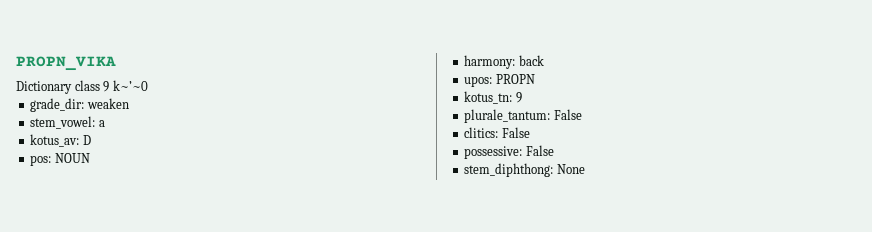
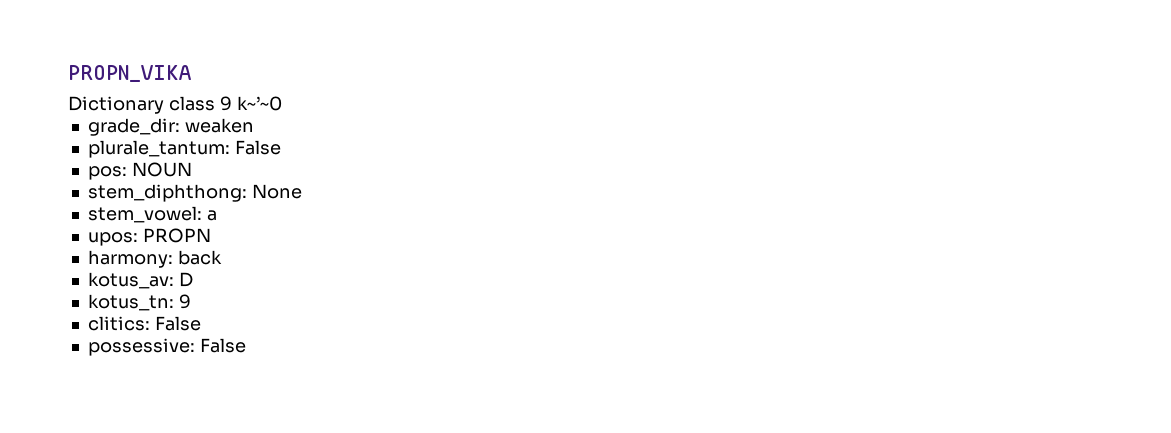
[30,116,105,129] [30,134,91,147] [30,153,90,166] [464,55,544,69] [464,74,535,87] stem_vowel: a // kotus_av: D // pos: NOUN // harmony: back // upos: PROPN -> [87,140,281,158] [87,162,192,180] [87,184,302,202] [87,206,217,223] [87,228,211,246] [87,250,222,268] [87,272,193,289] plurale_tantum: False // pos: NOUN // stem_diphthong: None // stem_vowel: a // upos: PROPN // harmony: back // kotus_av: D
[464,109,582,123] // plurale_tantum: False -> (191, 301) none
[464,163,585,177] // stem_diphthong: None -> (246, 345) none

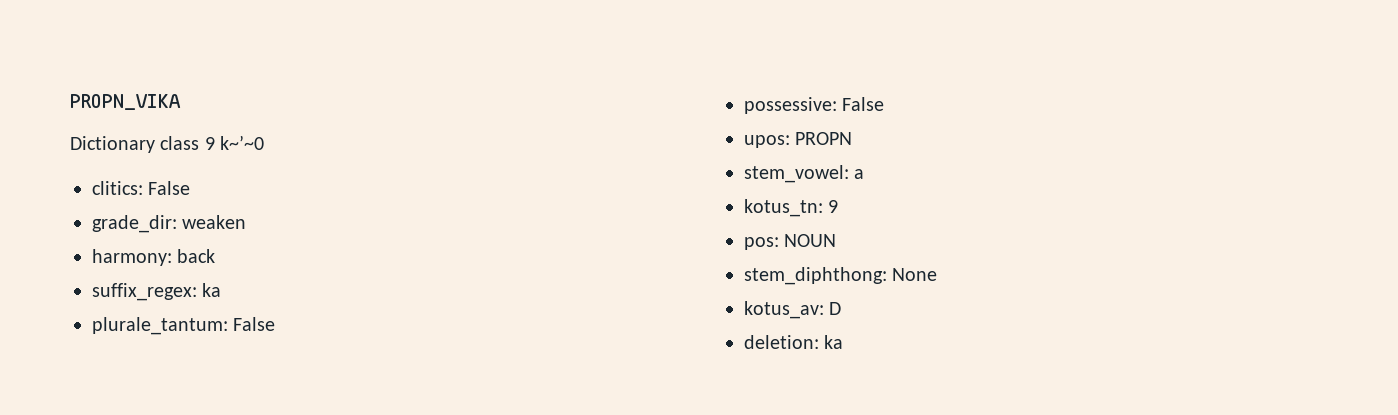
(282, 103) none -> [92,181,191,195] // clitics: False
[87,140,281,158] [87,162,192,180] [87,184,302,202] [87,206,217,223] [87,228,211,246] [87,250,222,268] [87,272,193,289] [87,294,191,311] [87,316,201,331] [87,338,246,356] plurale_tantum: False // pos: NOUN // stem_diphthong: None // stem_vowel: a // upos: PROPN // harmony: back // kotus_av: D // kotus_tn: 9 // clitics: False // possessive: False -> [92,249,216,266] [92,283,222,301] [92,317,276,335] [744,97,885,114] [744,132,853,148] [744,165,865,183] [744,199,839,217] [744,234,837,250] [744,267,938,285] [744,301,842,319] [744,335,844,349] harmony: back // suffix_regex: ka // plurale_tantum: False // possessive: False // upos: PROPN // stem_vowel: a // kotus_tn: 9 // pos: NOUN // stem_diphthong: None // kotus_av: D // deletion: ka

